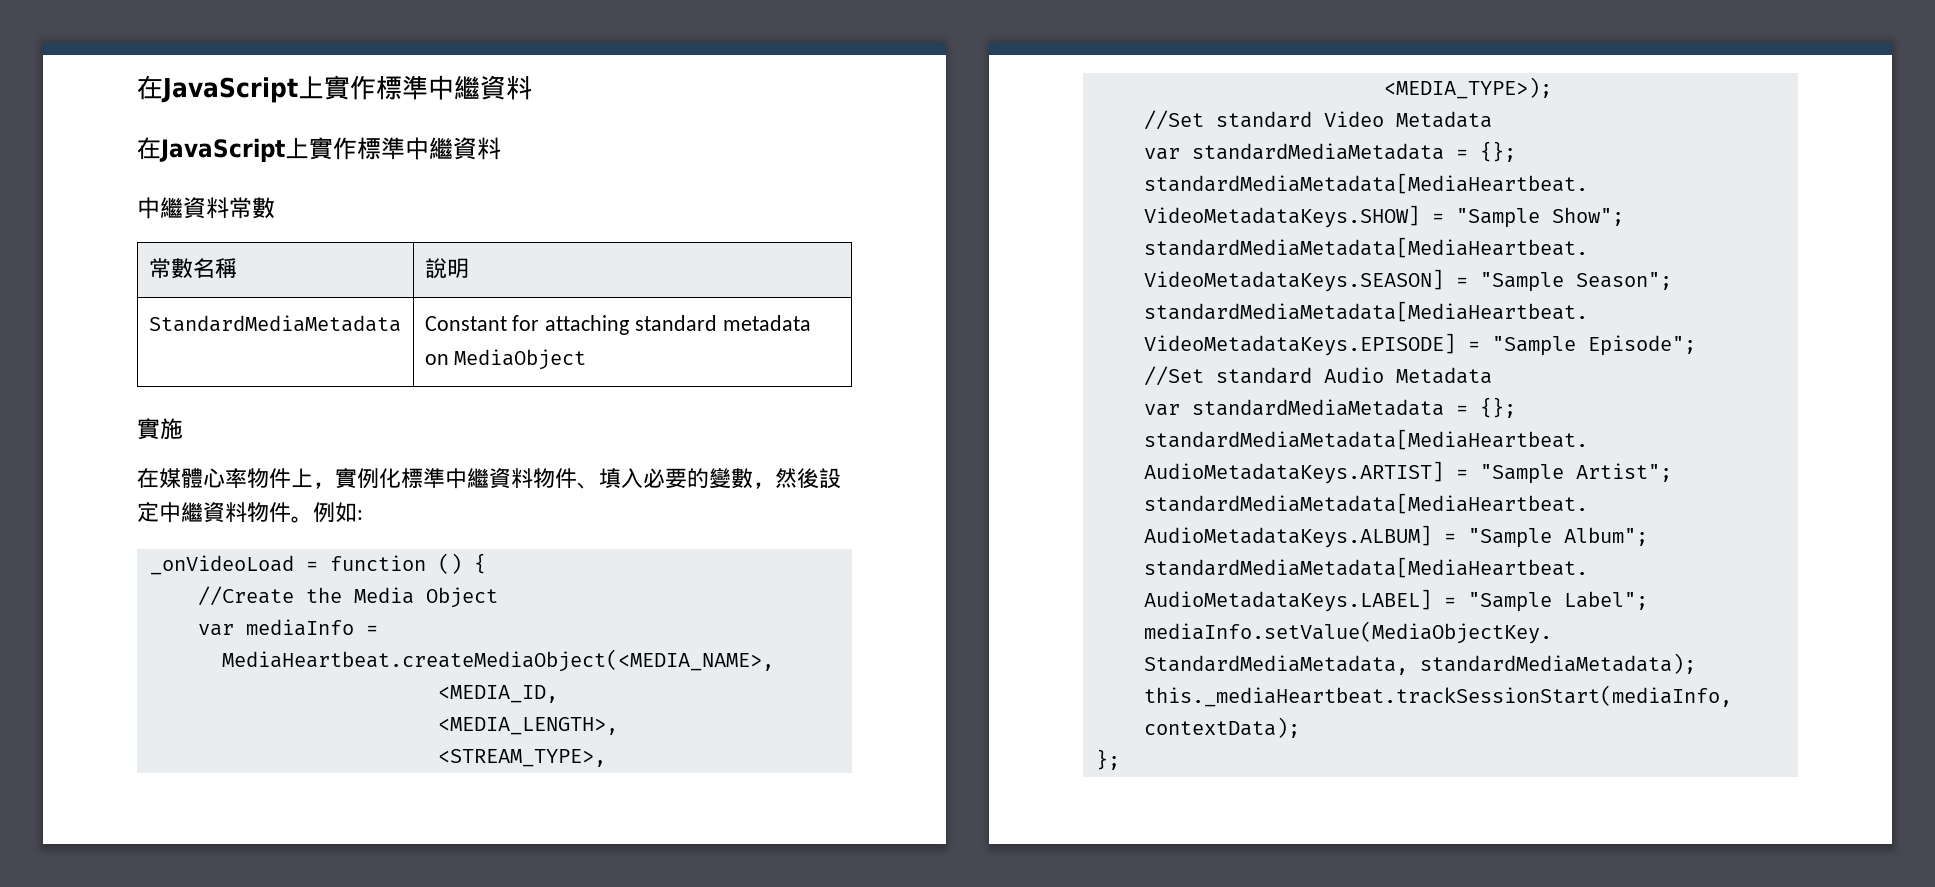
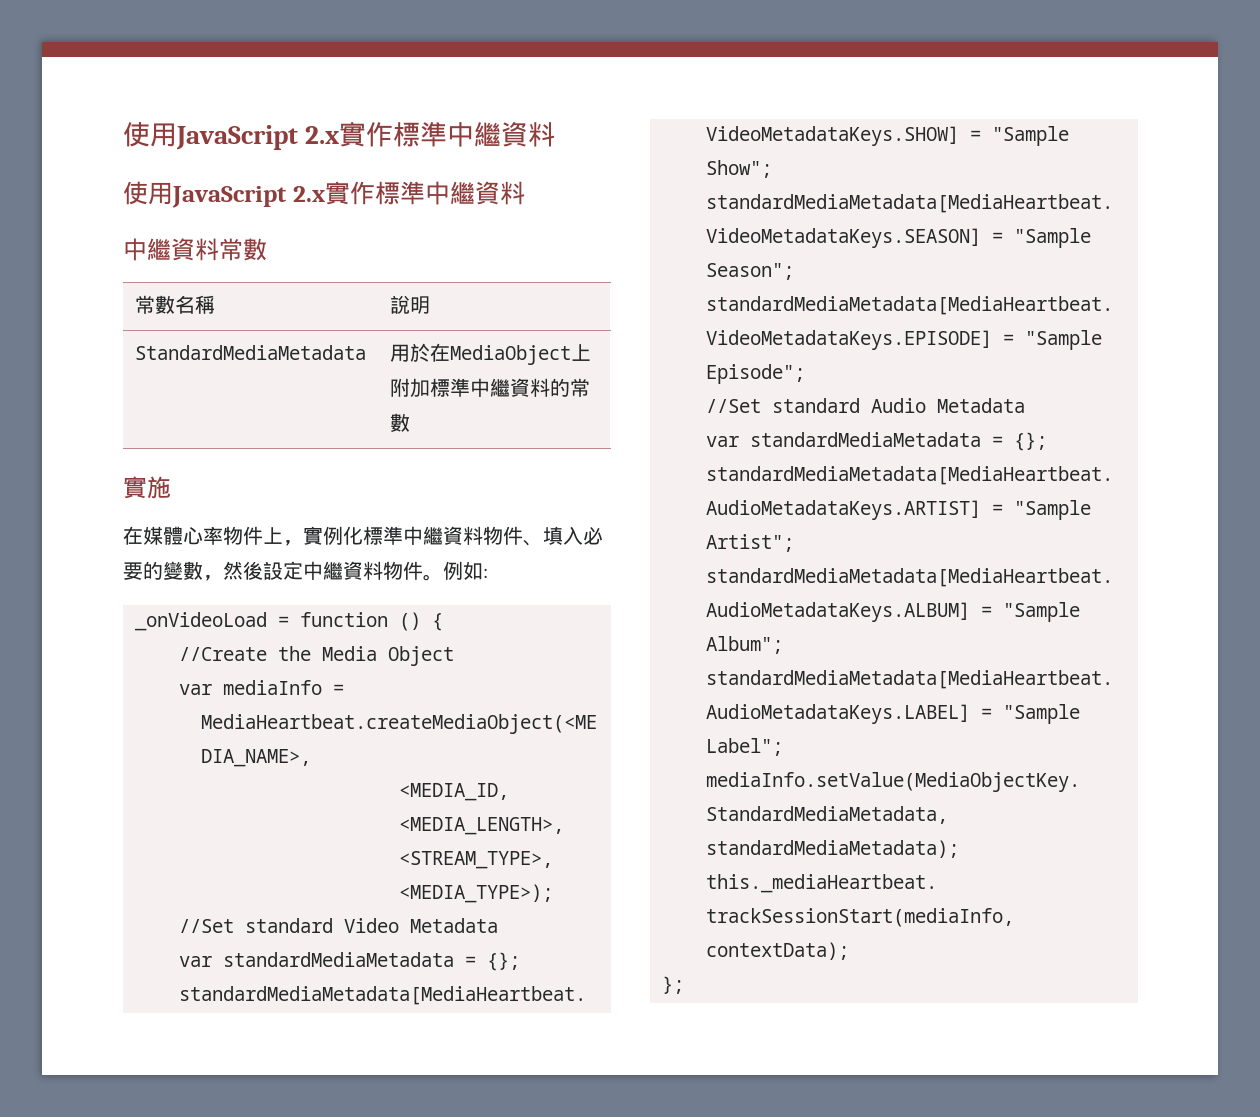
[137,75,532,103] [137,137,309,162] 在JavaScript上實作標準中繼資料 // 在JavaScript上 -> [123,121,556,150] [123,181,325,208] 使用JavaScript 2.x實作標準中繼資料 // 使用JavaScript 2.x
[424,315,811,335] [424,349,587,370] Constant for attaching standard metadata on MediaObject -> [389,343,591,365] [389,378,590,398] [389,413,410,432] 用於在MediaObject上附加標準中繼資料的常數

